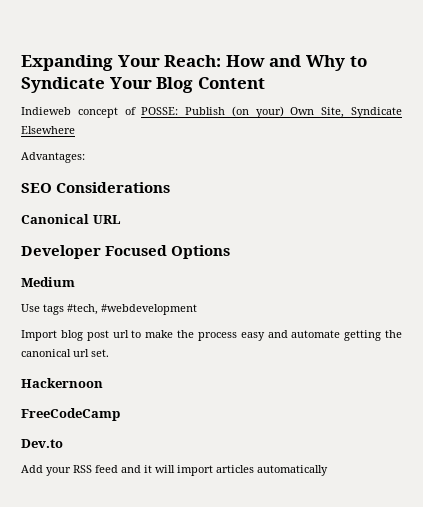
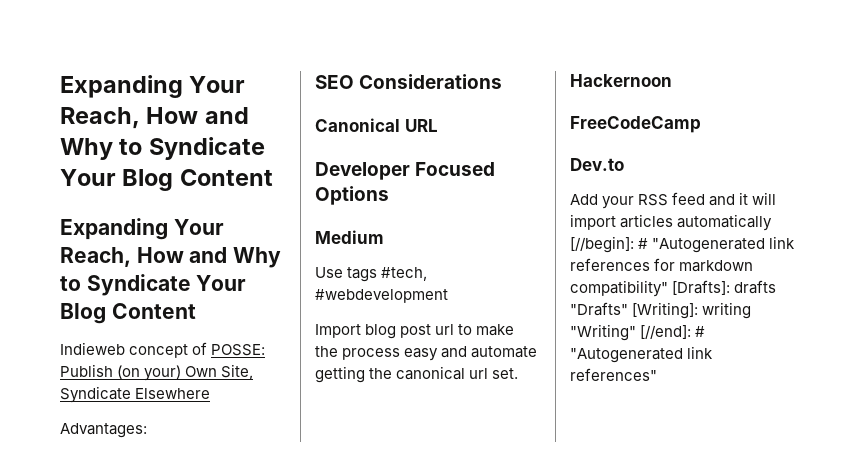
[21,55,222,71] Expanding Your Reach: -> [60,75,246,98] [60,107,249,129] [60,137,265,160] [60,169,273,191] [60,218,224,240] [60,247,131,267] Expanding Your Reach, How and Why to Syndicate Your Blog Content // Expanding Your Reach,
(328, 470) none -> [570,236,796,253] [570,258,754,272] [570,280,777,297] [570,302,752,319] [570,324,706,341] [570,346,714,363] [570,368,657,381] [//begin]: # "Autogenerated link references for markdown compatibility" [Drafts]: drafts "Drafts" [Writing]: writing "Writing" [//end]: # "Autogenerated link references"

